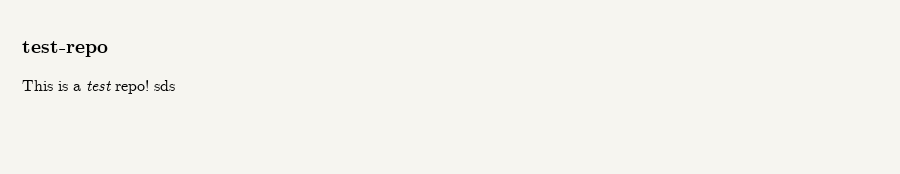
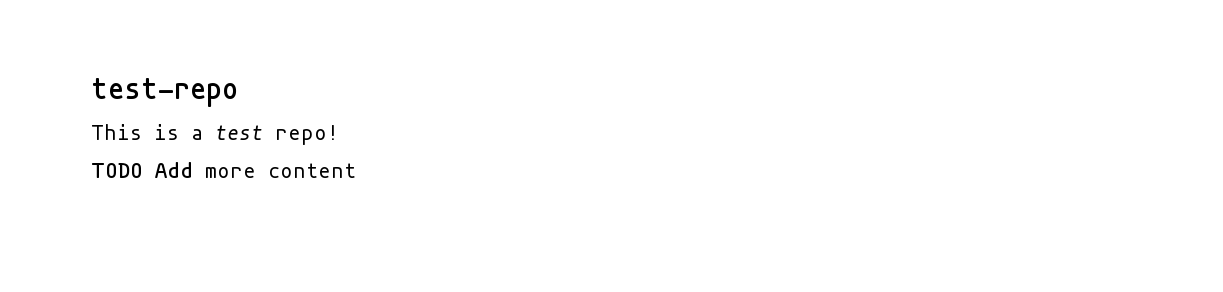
[154,80,175,91] sds -> [91,162,356,178] // TODO Add more content

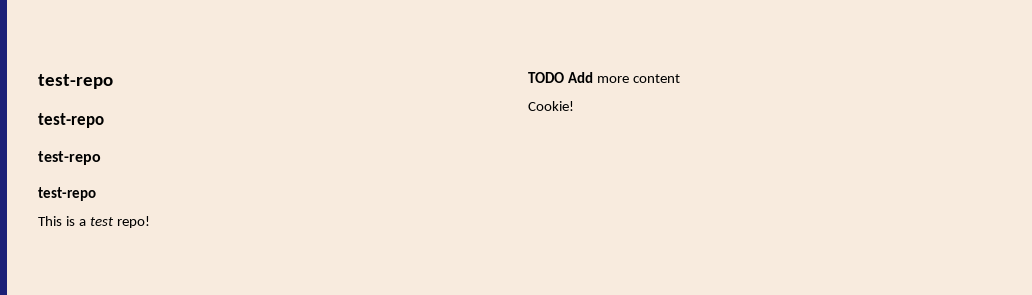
[91,78,238,107] test-repo -> [38,74,113,89] [38,113,104,128] [38,151,101,165] [38,187,96,201] test-repo // test-repo // test-repo // test-repo
(356, 170) none -> [528,101,574,111] // Cookie!

